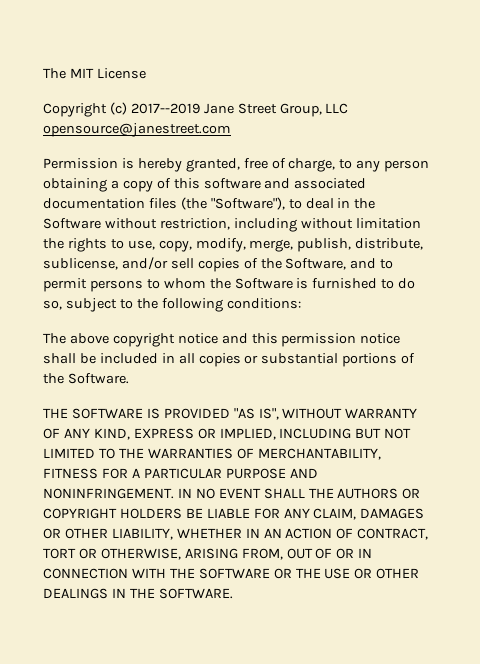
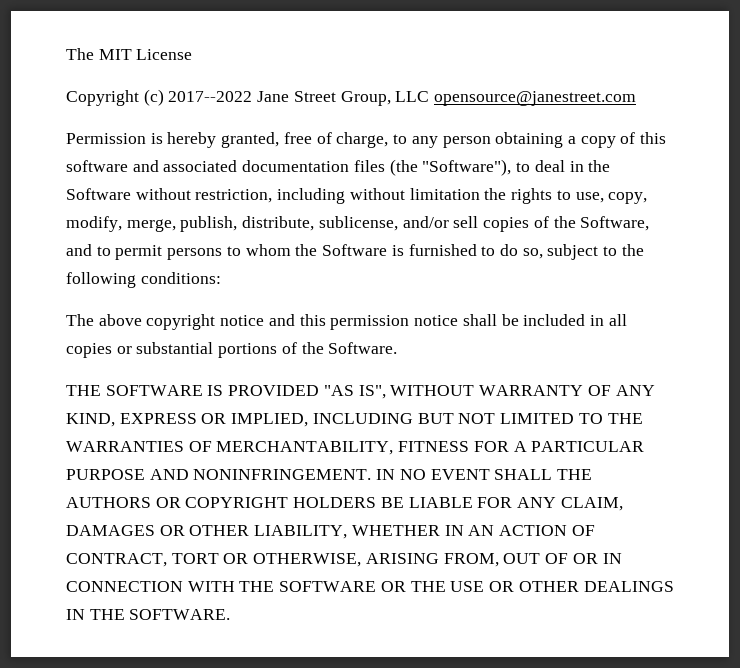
[130,103,200,114] 2017--2019 -> [168,91,253,102] 2017--2022

